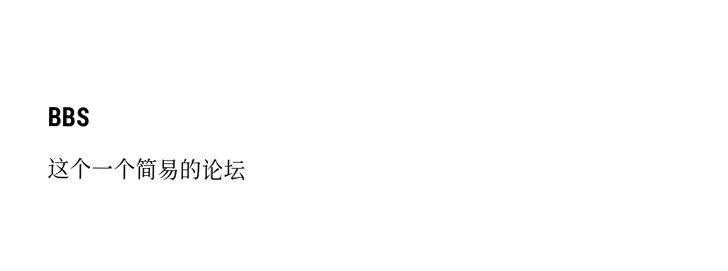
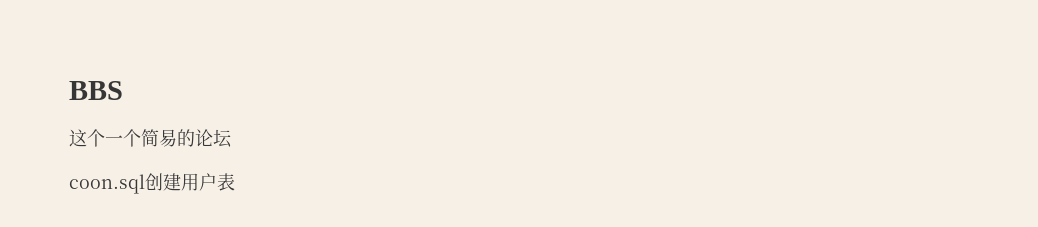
(246, 170) none -> [69,173,235,194] // coon.sql创建用户表

